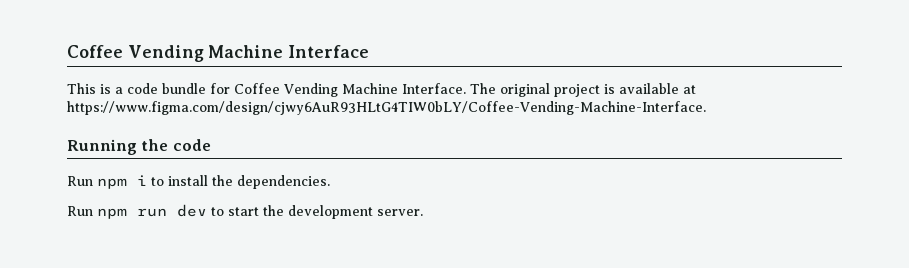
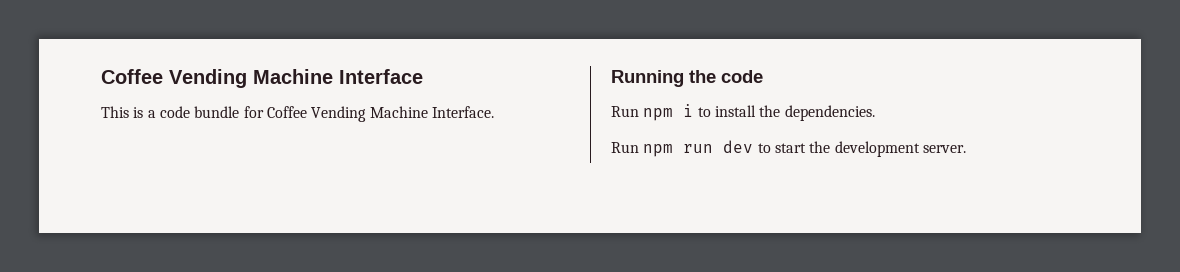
[470,83,696,97] [67,101,706,115] The original project is available at https://www.figma.com/design/cjwy6AuR93HLtG4TIW0bLY/Coffee-Vending-Machine-Interface. -> (494, 112) none

